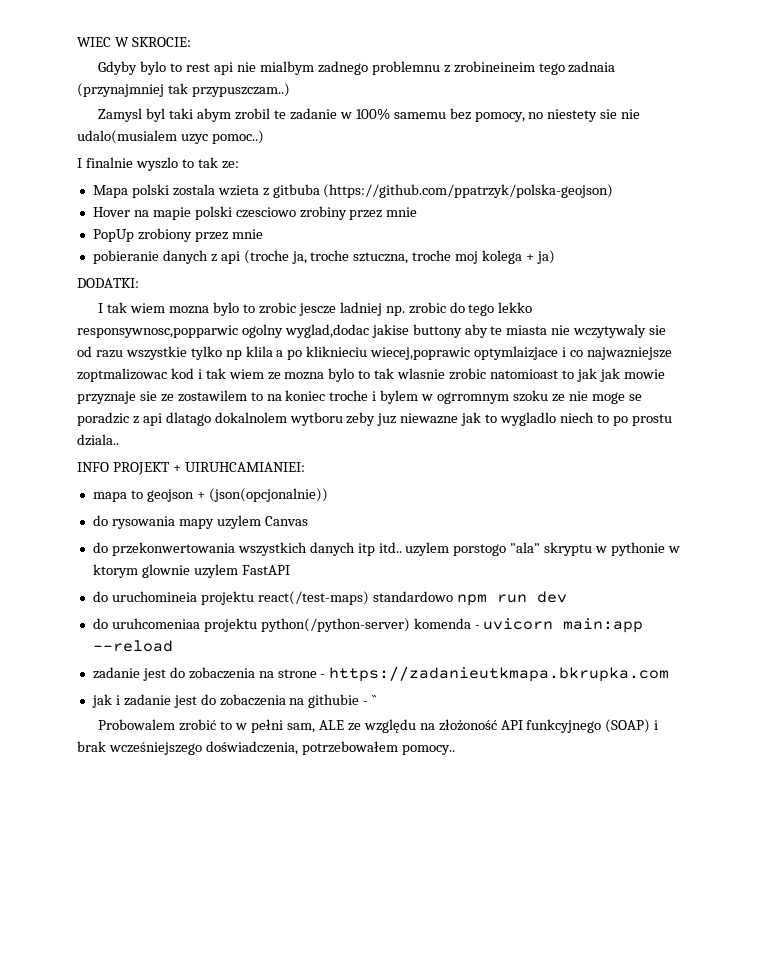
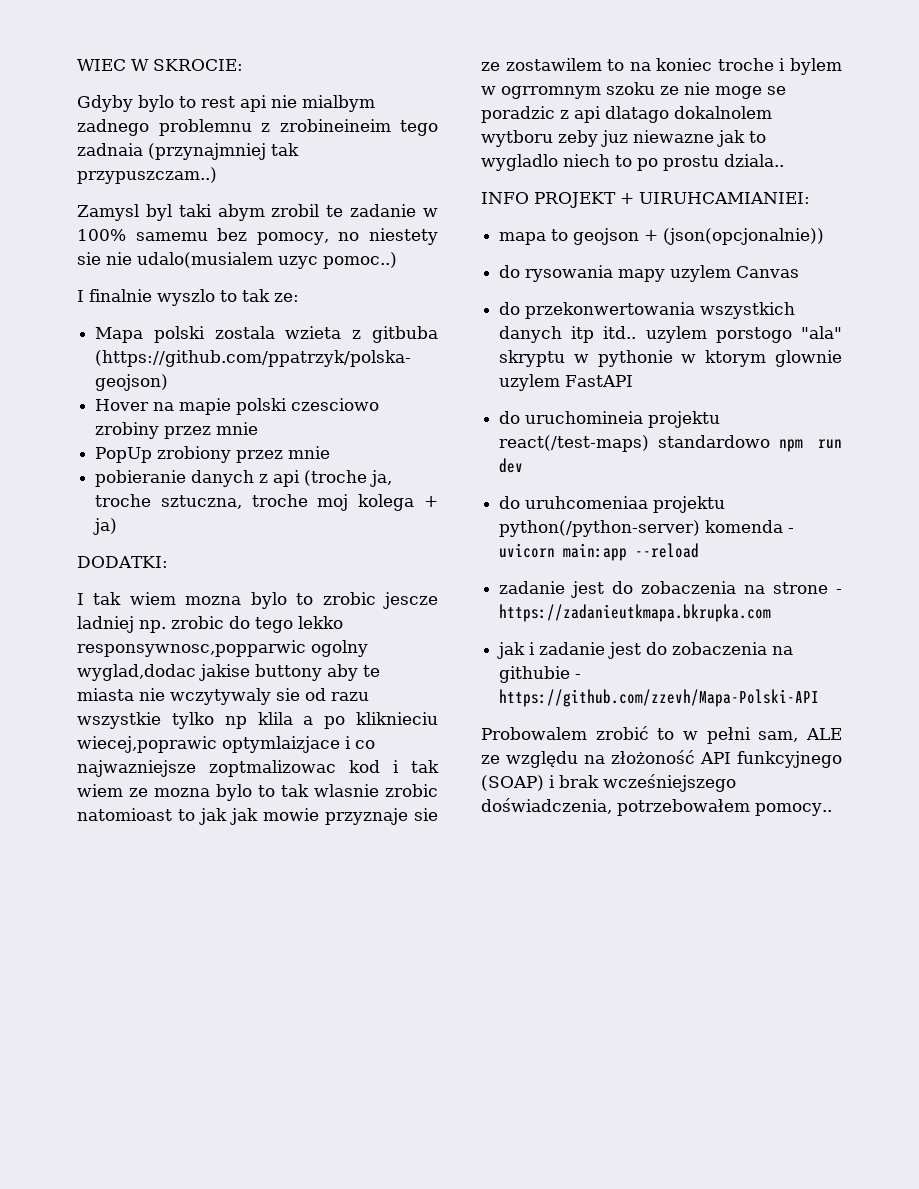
[372,695,378,705] `` -> [499,689,820,707] https://github.com/zzevh/Mapa-Polski-API

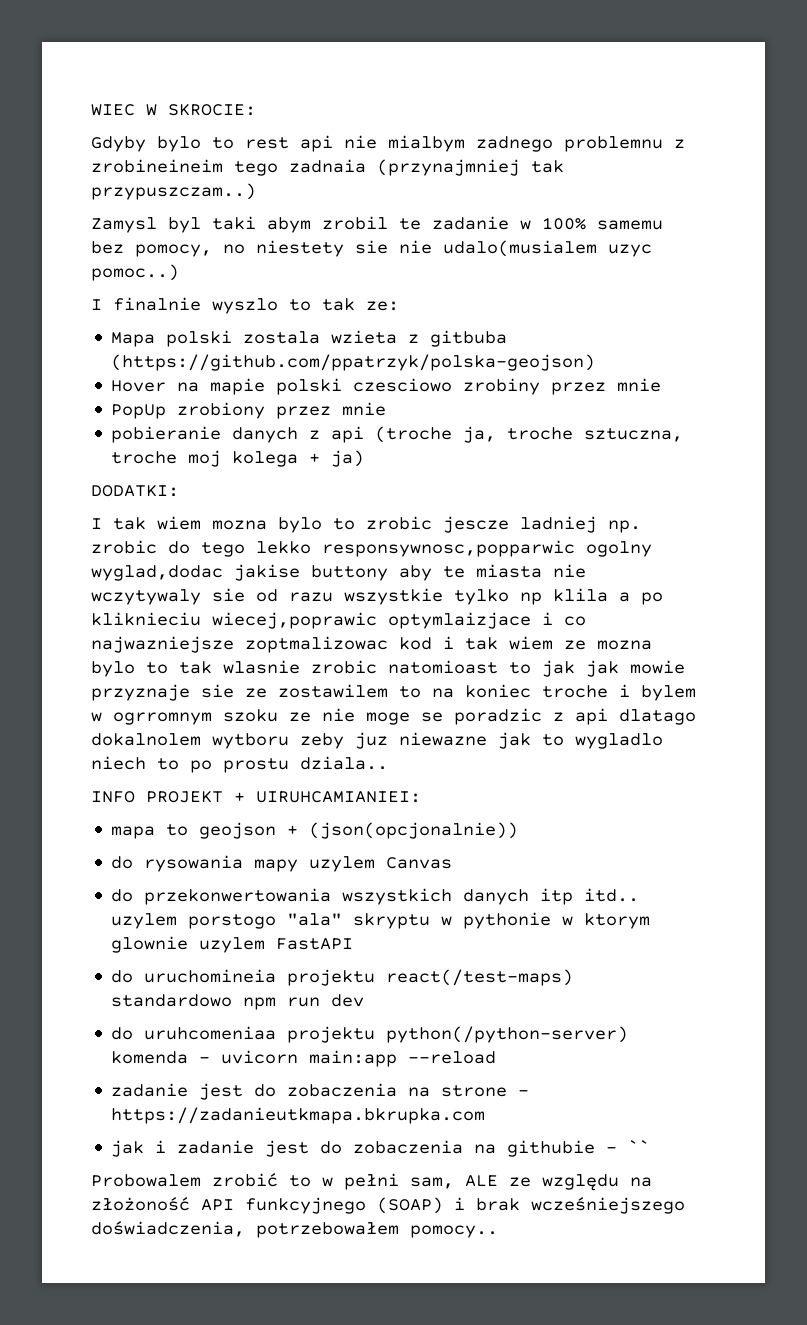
[499,689,820,707] https://github.com/zzevh/Mapa-Polski-API -> [628,1140,651,1153] ``

